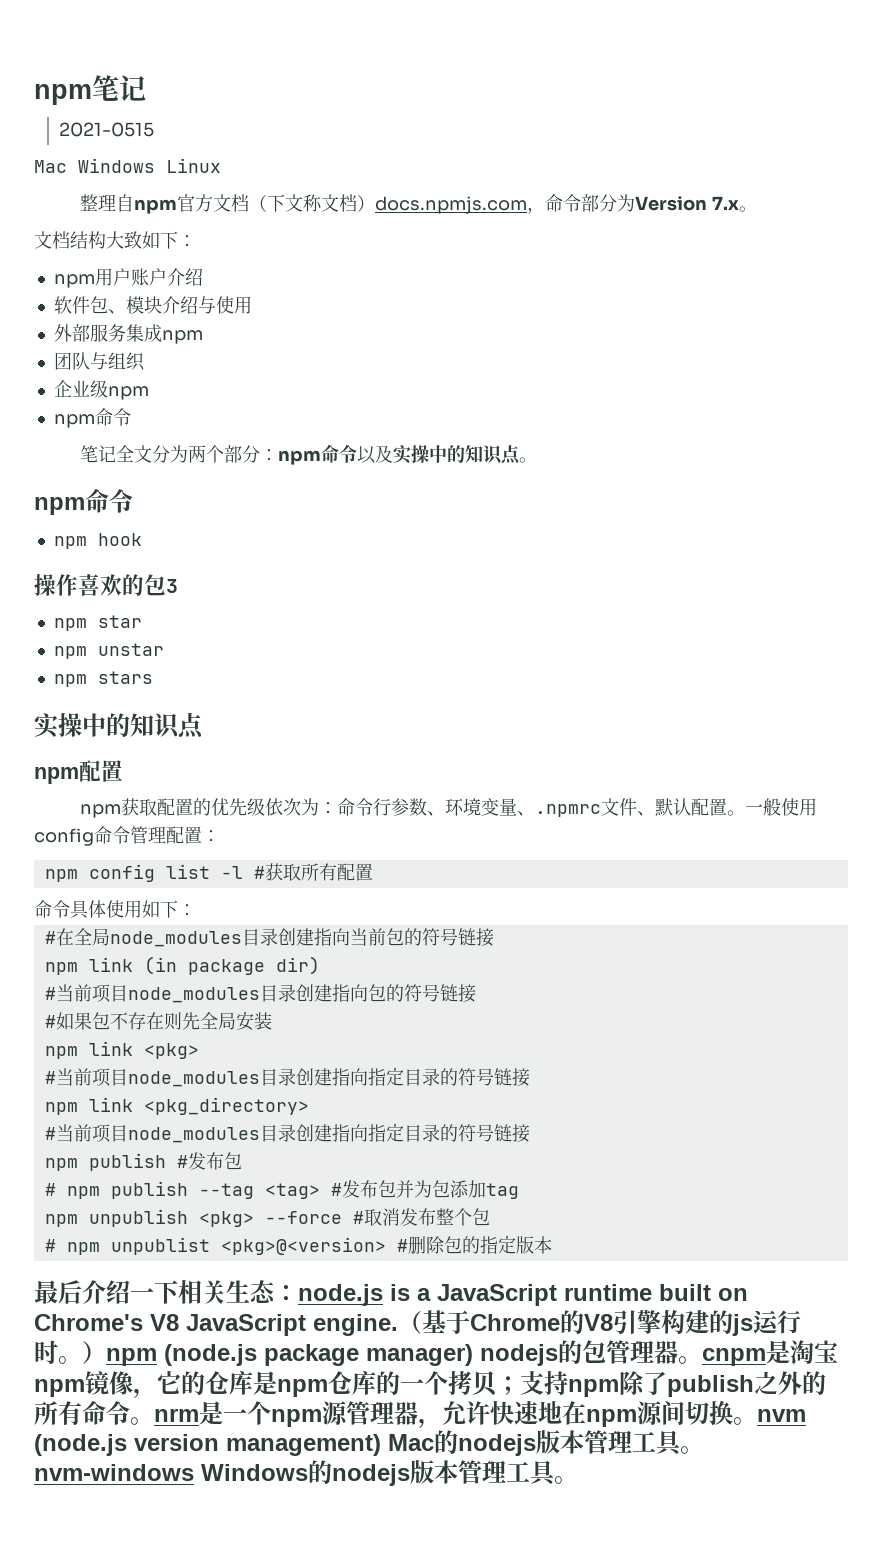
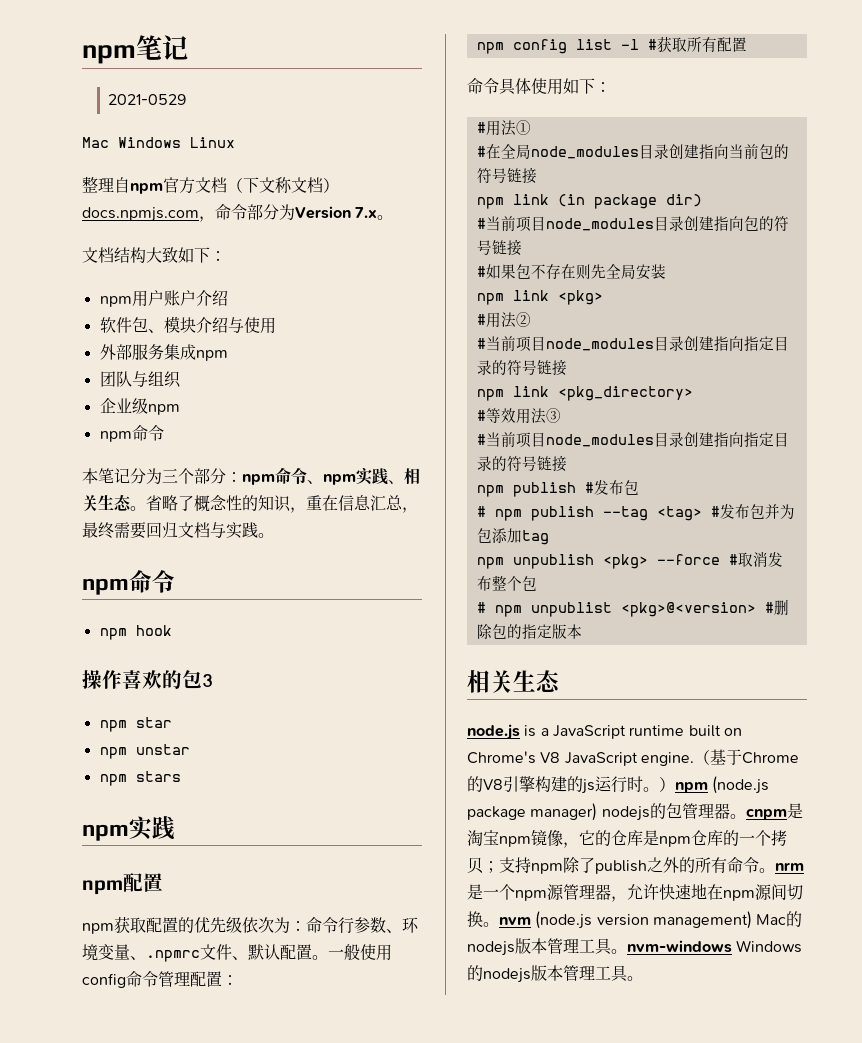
[59,122,155,137] 2021-0515 -> [108,94,187,105] 2021-0529
[79,445,206,463] 笔记全文分为两 -> [82,468,178,484] 本笔记分为三
[356,445,521,465] 以及实操中的知识点 -> [307,468,420,485] [82,494,418,513] [82,522,258,539] 、npm实践、相关生态。省略了概念性的知识，重在信息汇总，最终需要回归文档与实践
[34,712,204,739] 实操中的知识点 -> [82,816,175,841] npm实践
(196, 910) none -> [476,120,531,136] // #用法①
(199, 1051) none -> [476,312,531,328] // #用法②
(309, 1106) none -> [476,408,561,424] // #等效用法③
[34,1280,298,1304] 最后介绍一下相关生态： -> [467,670,560,693] 相关生态 //

